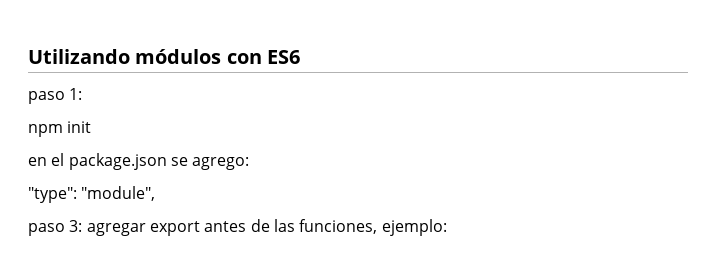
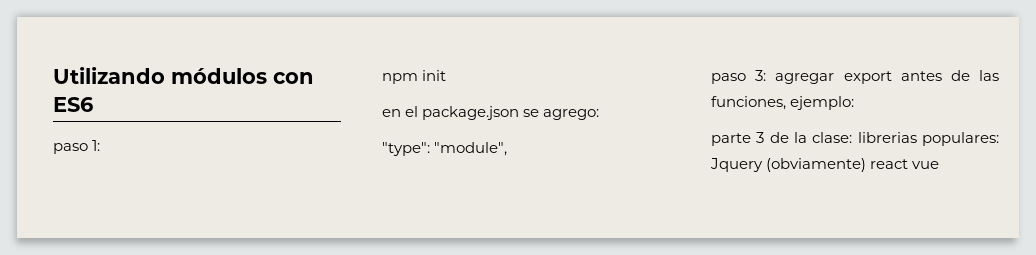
(447, 227) none -> [711,132,999,146] [710,158,940,172] // parte 3 de la clase: librerias populares: Jquery (obviamente) react vue

